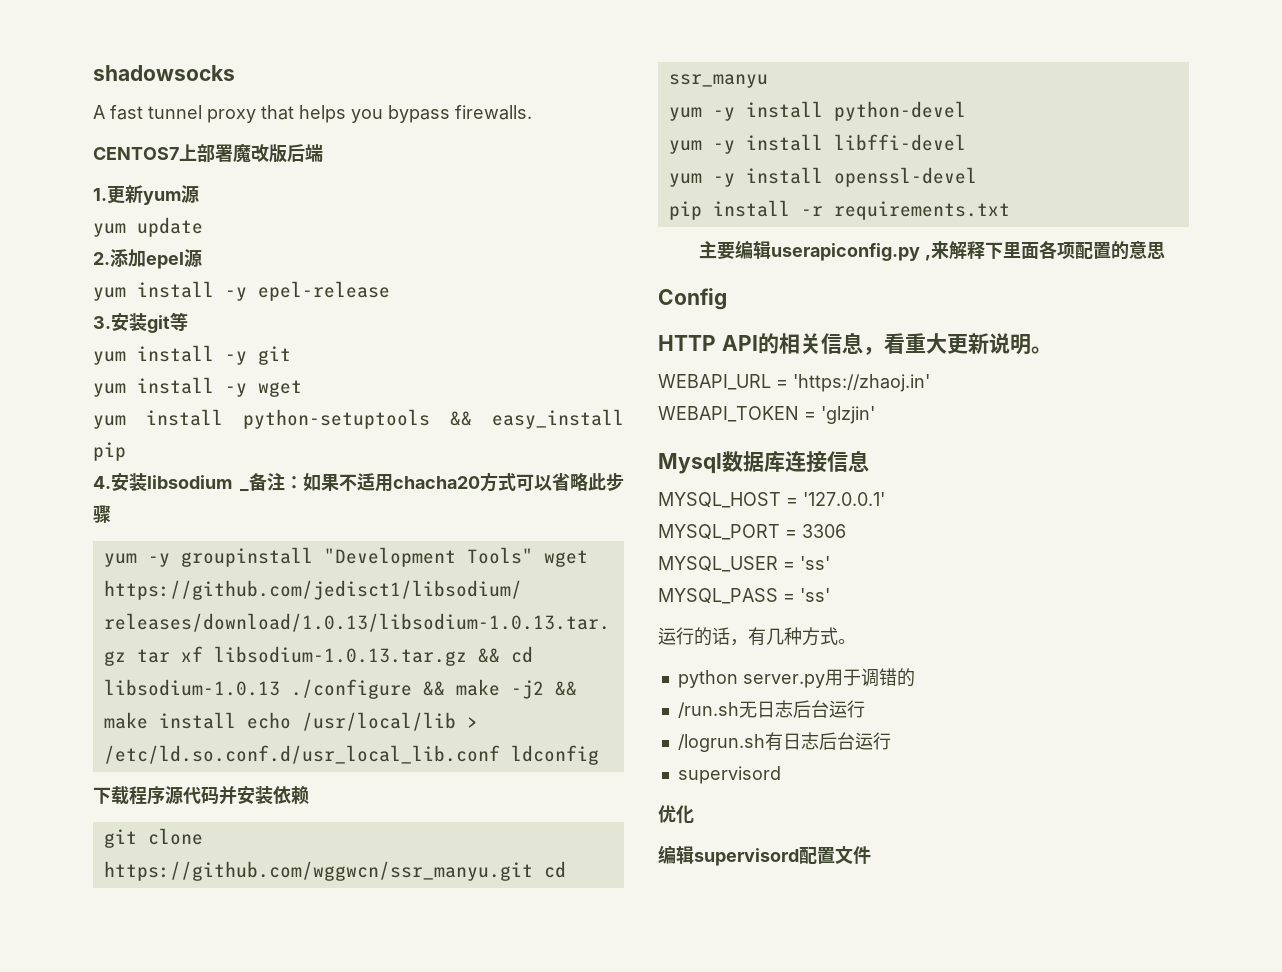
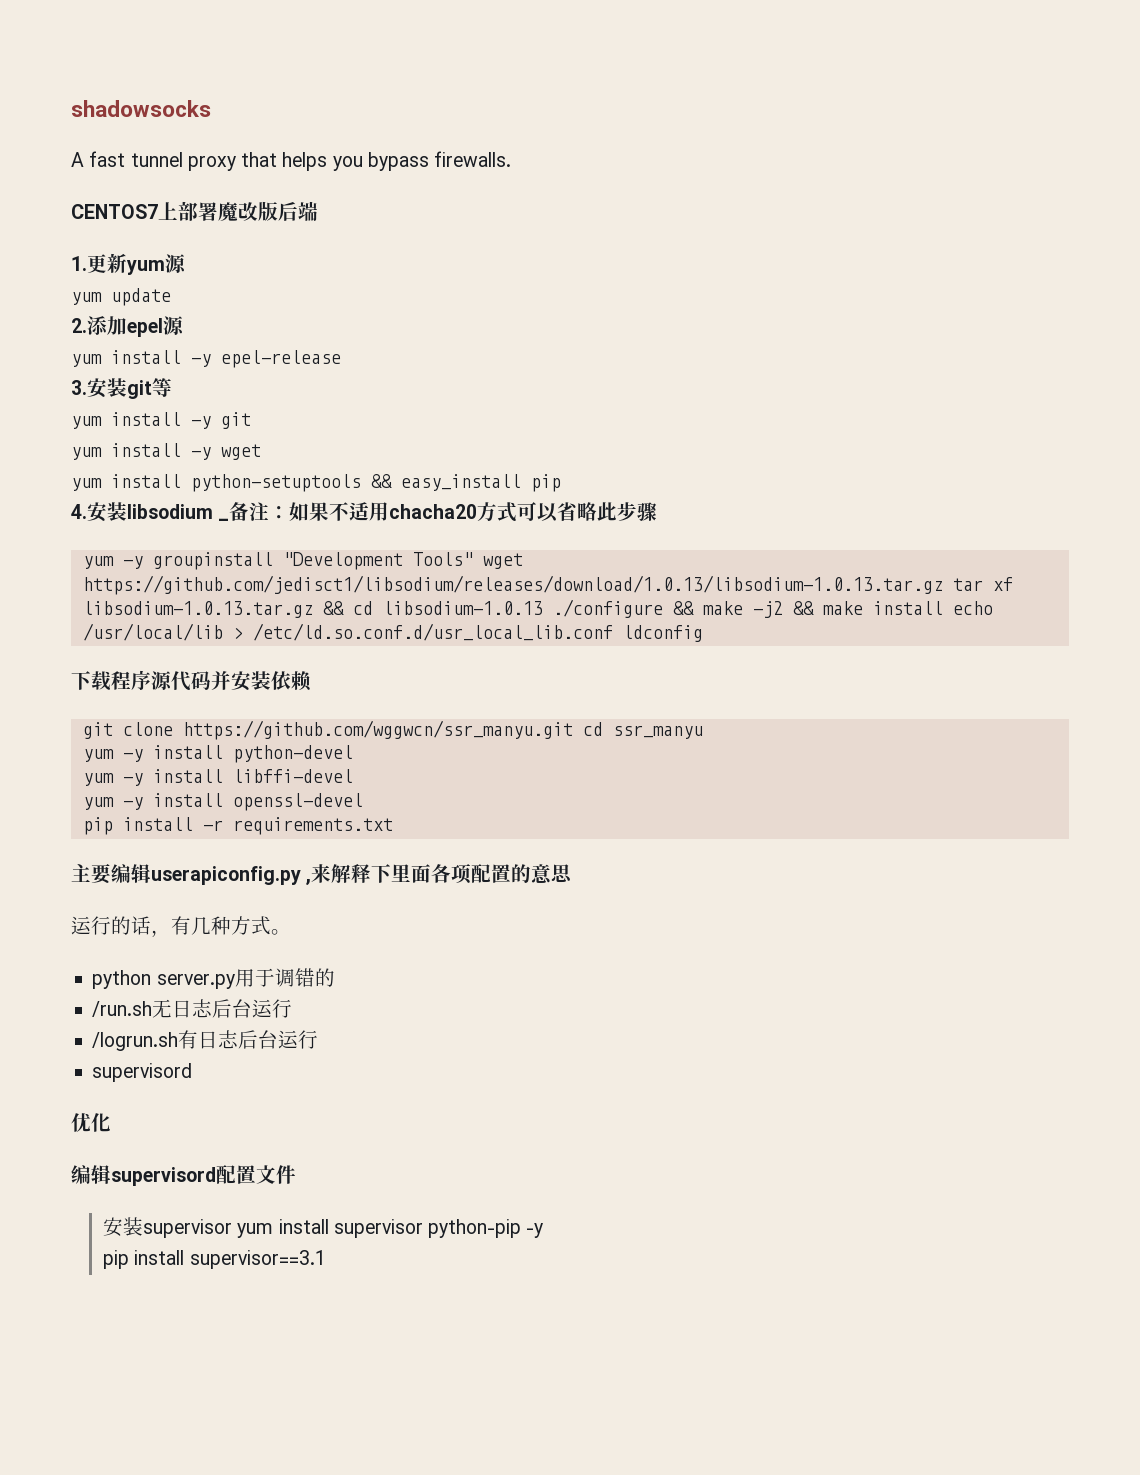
[658,288,727,310] [658,332,1052,355] [658,374,930,392] [658,406,875,424] [658,450,869,474] [658,492,885,508] [658,524,846,540] [658,556,830,572] [658,588,830,604] // Config // HTTP API的相关信息，看重大更新说明。 // WEBAPI_URL = 'https://zhaoj.in' // WEBAPI_TOKEN = 'glzjin' // Mysql数据库连接信息 // MYSQL_HOST = '127.0.0.1' // MYSQL_PORT = 3306 // MYSQL_USER = 'ss' // MYSQL_PASS = 'ss' -> (573, 873) none
(871, 855) none -> [102,1217,544,1238] [102,1250,326,1269] // 安装supervisor yum install supervisor python-pip -y // pip install supervisor==3.1

